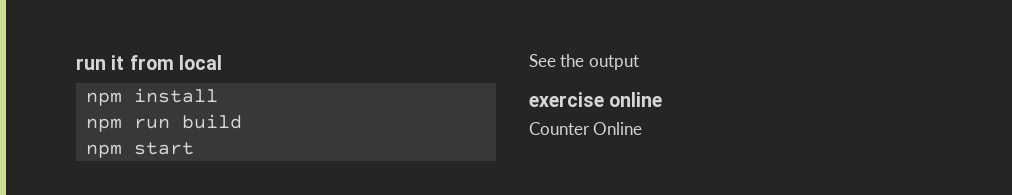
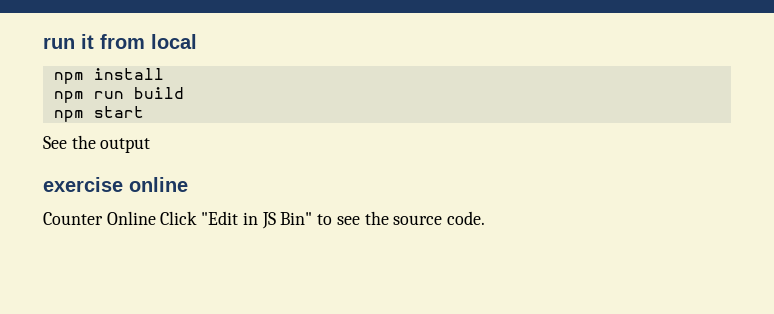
(643, 128) none -> [160,211,485,229] Click "Edit in JS Bin" to see the source code.

